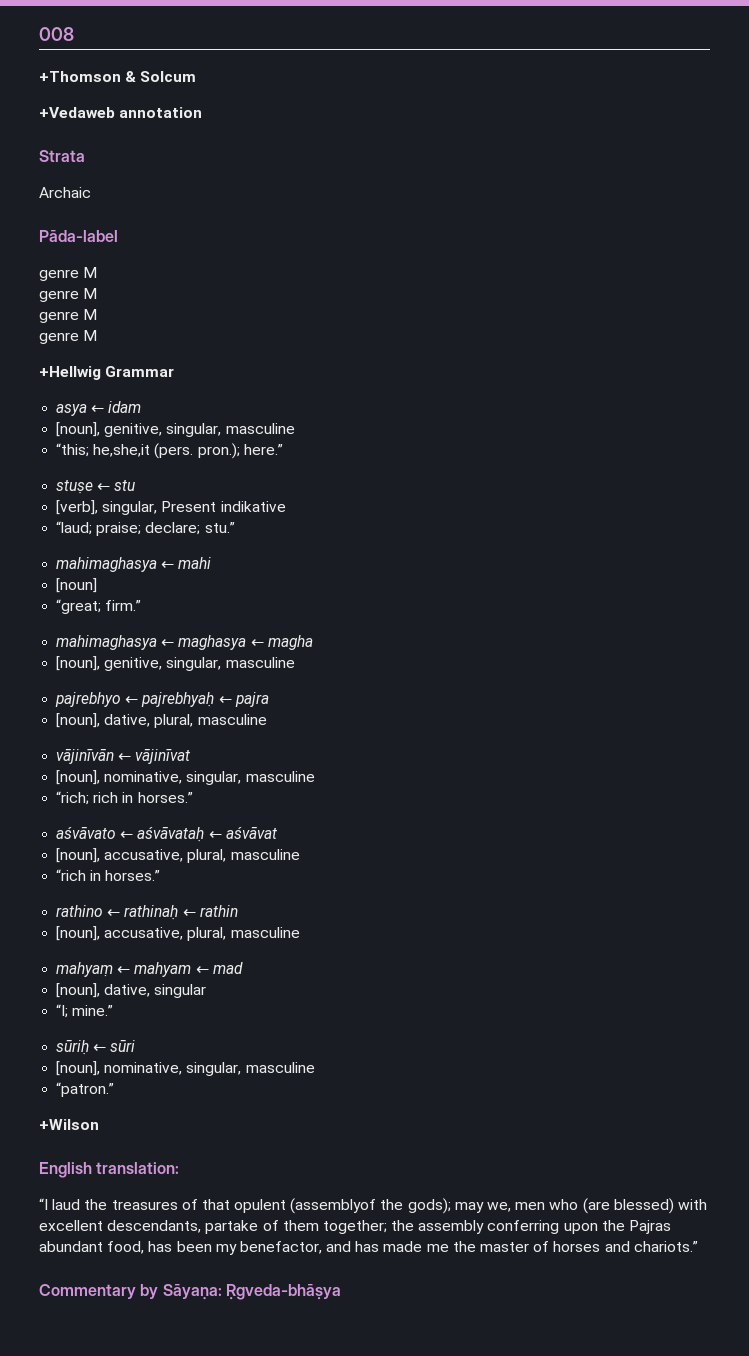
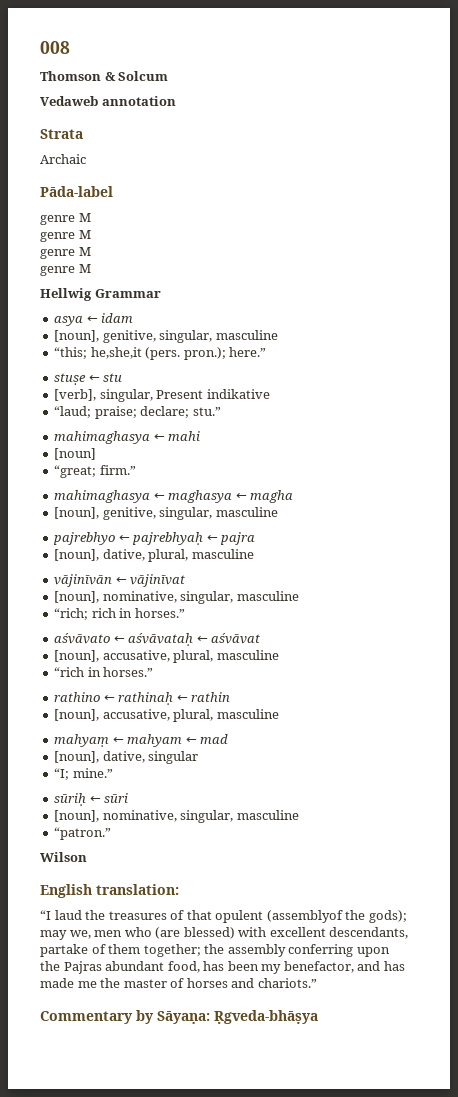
[39,71,121,82] +Thomson -> [40,71,101,81] Thomson
[39,107,115,118] +Vedaweb -> [40,96,98,106] Vedaweb
[39,366,101,380] +Hellwig -> [40,288,92,301] Hellwig
[39,1119,99,1130] +Wilson -> [40,852,87,862] Wilson

